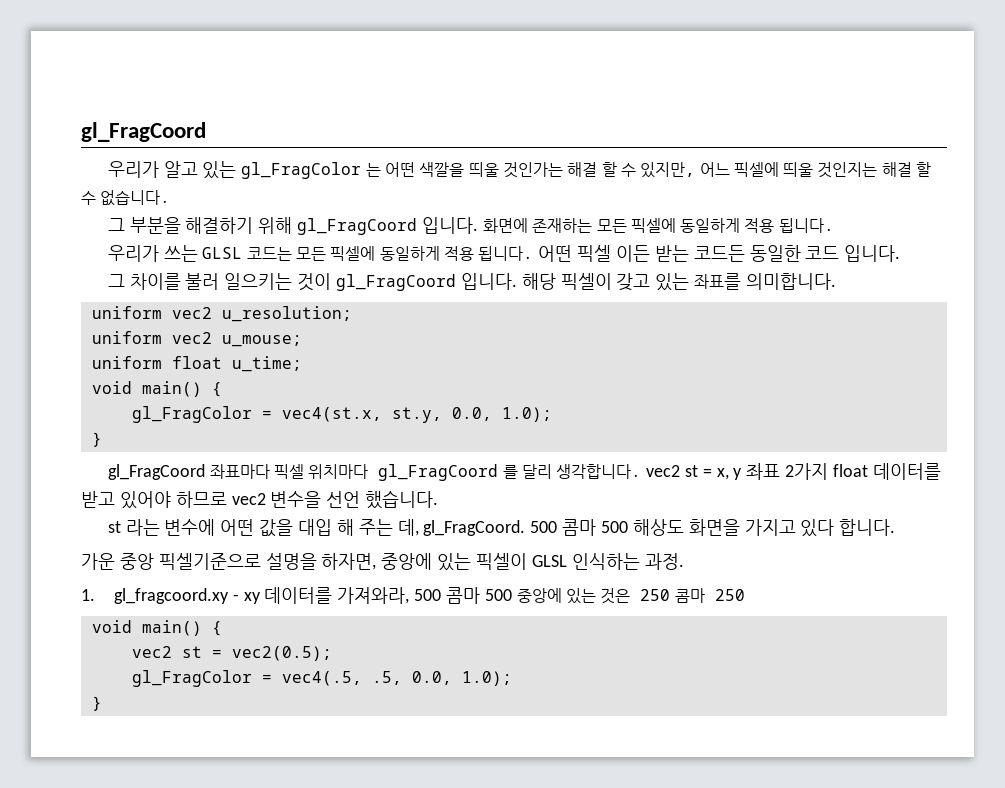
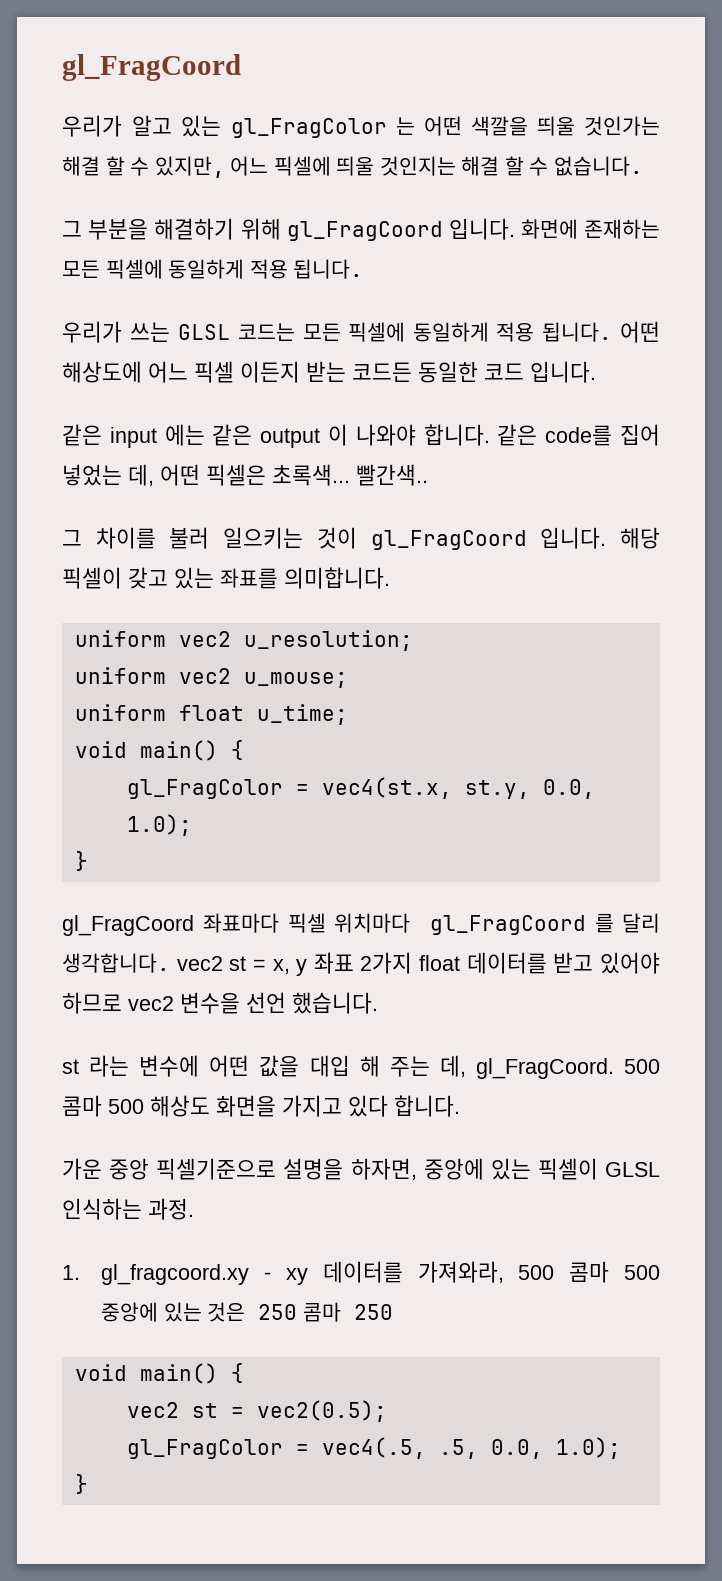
[577,245,650,262] 픽셀 이든 -> [62,361,300,383] 해상도에 어느 픽셀 이든지
(901, 253) none -> [62,424,660,448] [62,464,428,486] // 같은 input 에는 같은 output 이 나와야 합니다. 같은 code를 집어 넣었는 데, 어떤 픽셀은 초록색... 빨간색..

